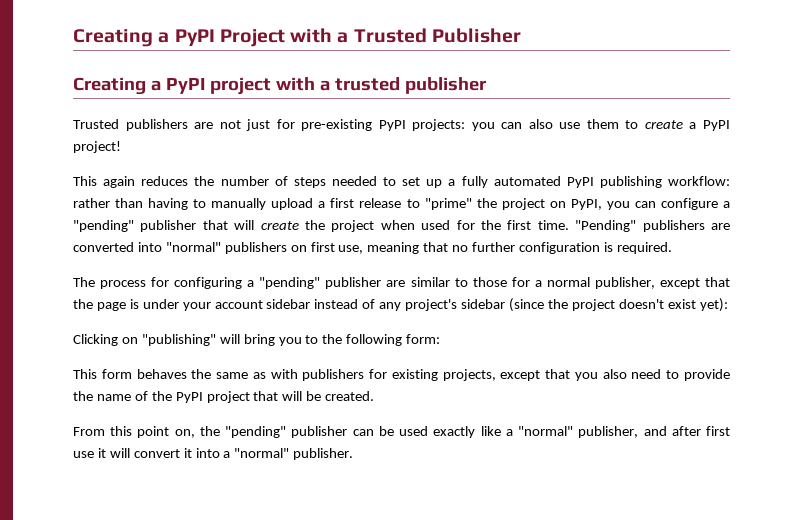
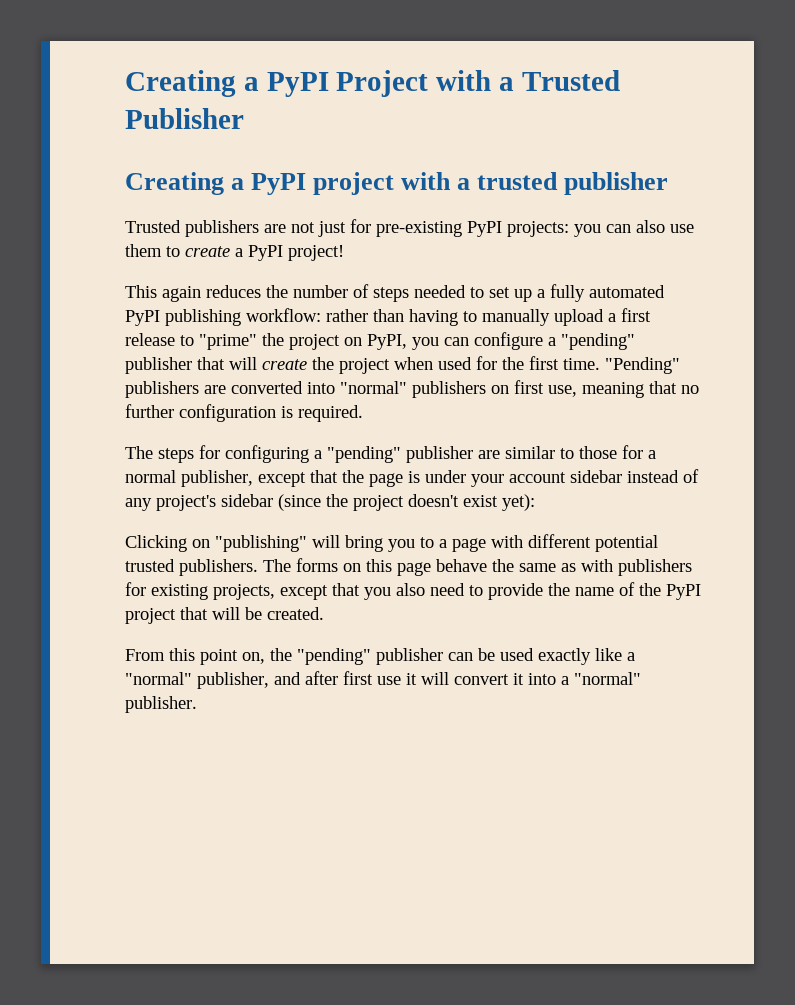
[100,280,147,289] process -> [158,448,194,463] steps
[322,334,441,346] [73,369,187,379] the following form: // This form behaves -> [439,534,658,552] [125,558,487,576] a page with different potential trusted publishers. The forms on this page behave

